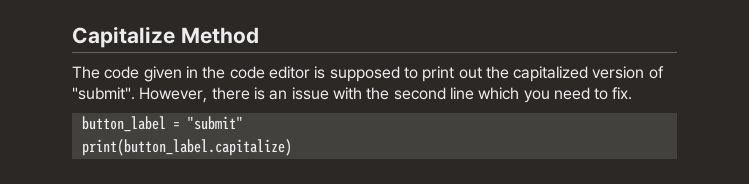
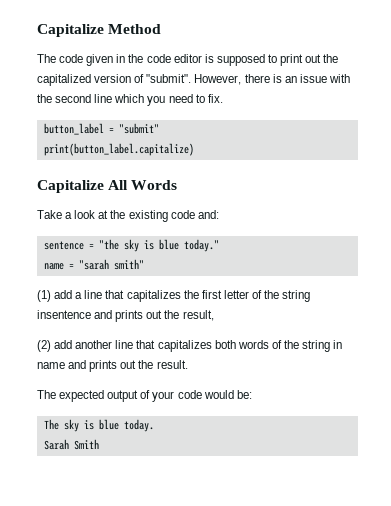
(292, 147) none -> [37,180,178,193] [37,210,219,222] [43,239,219,252] [43,259,144,270] [37,290,311,302] [37,310,214,322] [37,340,343,352] [37,360,188,372] [37,390,252,402] [43,419,154,432] [43,439,99,450] // Capitalize All Words // Take a look at the existing code and: // sentence = "the sky is blue today." // name = "sarah smith" // (1) add a line that capitalizes the first letter of the string insentence and prints out the result, // (2) add another line that capitalizes both words of the string in name and prints out the result. // The expected output of your code would be: // The sky is blue today. // Sarah Smith

